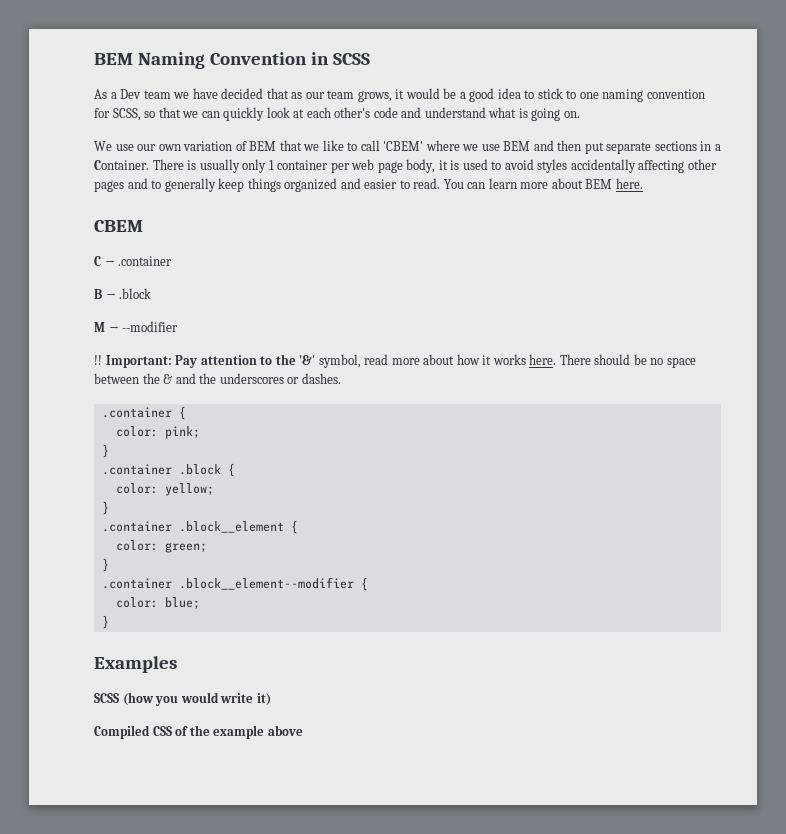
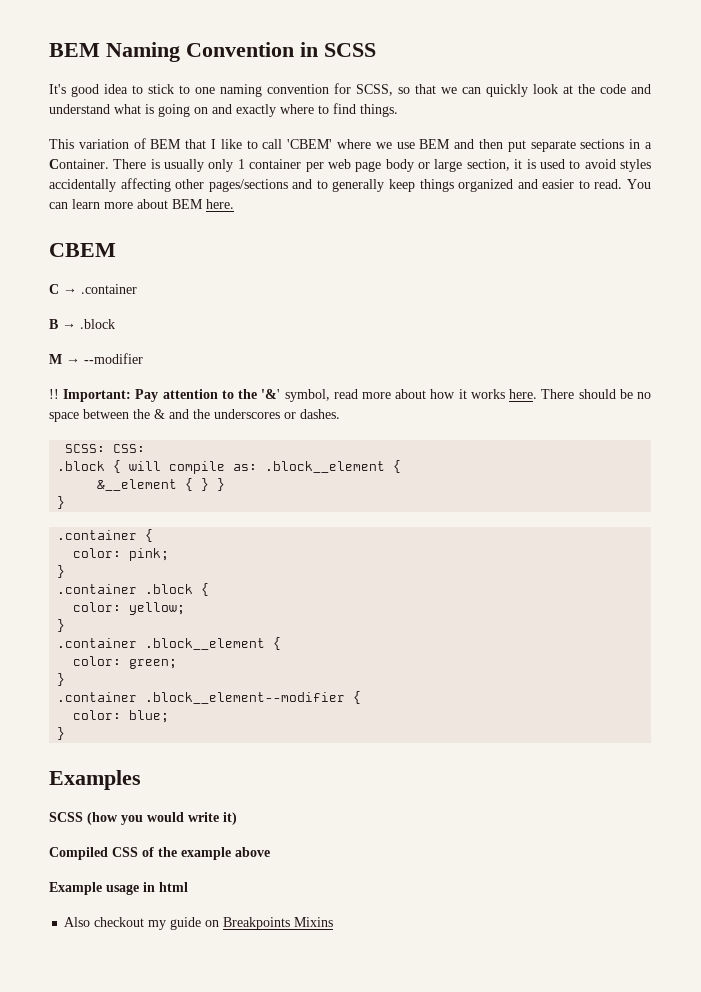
[94,88,466,102] As a Dev team we have decided that as our team grows, it would be a -> [49,84,66,94] It's
[306,107,371,118] each other's -> [578,84,595,94] the
[563,111,580,118] [94,141,181,151] on. // We use our own -> [194,103,398,117] [49,139,74,149] on and exactly where to find things. // This
[303,144,320,151] we -> [211,139,216,149] I
[406,159,436,173] body, -> [385,159,510,172] body or large section,
[94,180,124,192] pages -> [208,179,288,192] pages/sections
(341, 378) none -> [65,444,146,453] [57,460,402,474] [97,478,226,491] [57,496,66,509] // SCSS: CSS: // .block { will compile as: .block__element { // &__element { } } // }
(303, 730) none -> [49,882,188,895] [64,917,334,930] // Example usage in html // Also checkout my guide on Breakpoints Mixins

